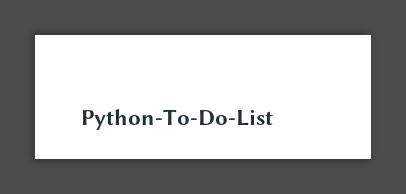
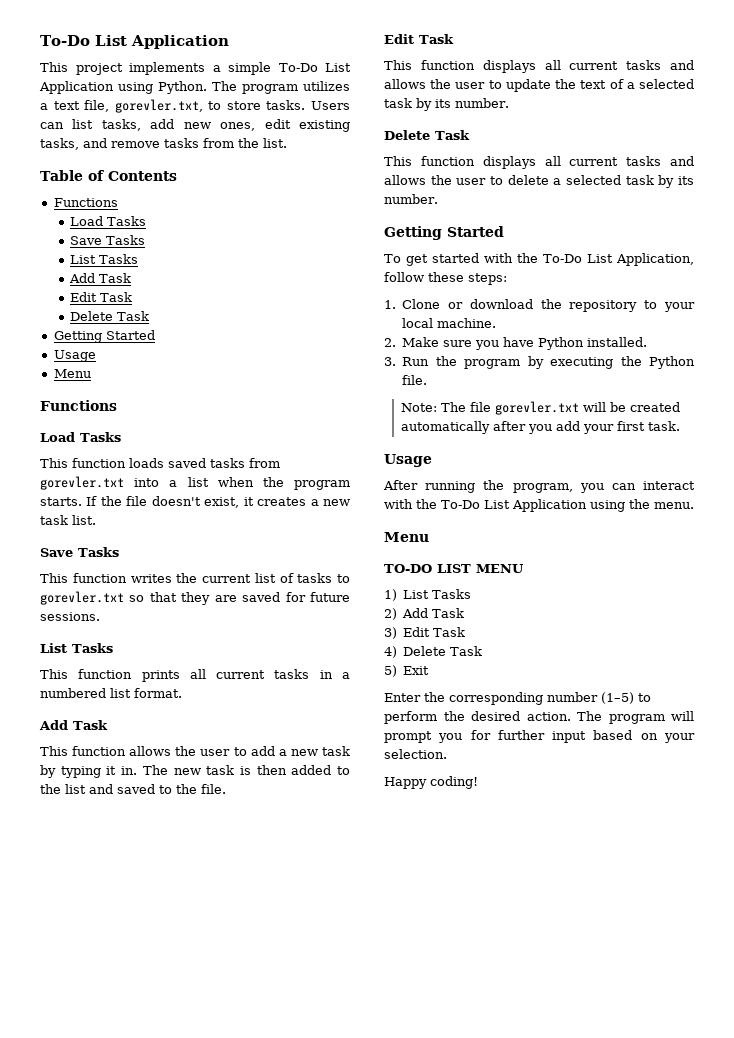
[81,109,273,130] Python-To-Do-List -> [40,35,229,49] [40,62,351,75] [39,81,350,94] [40,99,350,113] [40,119,350,132] [40,138,287,150] [40,170,177,181] [53,198,118,207] [70,216,147,226] [70,235,146,245] [70,254,139,264] [69,273,132,283] [70,292,133,302] [70,311,150,321] [53,330,155,343] [53,350,96,362] [53,369,91,378] [40,400,117,411] [40,432,121,442] [40,458,280,468] [40,476,350,490] [40,496,351,508] [40,515,96,525] [40,547,119,557] [40,573,350,583] [40,591,350,605] [40,612,100,621] [40,643,113,653] [40,669,350,682] [40,688,182,698] [39,720,108,730] [40,746,350,756] [40,765,350,778] [40,784,226,794] [384,34,454,44] [384,60,694,73] [384,79,694,92] [384,98,509,111] [384,130,470,140] [384,156,694,169] [384,175,694,188] [384,194,438,204] [384,226,504,240] [384,253,694,266] [384,272,507,285] [384,299,695,312] [402,318,497,328] [384,337,648,350] [384,356,695,369] [402,375,428,385] [400,401,680,415] [400,421,680,434] [384,454,432,467] [383,480,695,493] [384,499,694,512] [384,532,429,542] [384,564,524,573] [384,589,472,601] [384,608,465,620] [384,627,466,639] [384,646,483,658] [384,665,430,677] [384,692,651,705] [384,711,694,724] [384,730,695,743] [384,749,447,759] [384,776,478,789] To-Do List Application // This project implements a simple To-Do List Application using Python. The program utilizes a text file, gorevler.txt, to store tasks. Users can list tasks, add new ones, edit existing tasks, and remove tasks from the list. // Table of Contents // Functions // Load Tasks // Save Tasks // List Tasks // Add Task // Edit Task // Delete Task // Getting Started // Usage // Menu // Functions // Load Tasks // This function loads saved tasks from gorevler.txt into a list when the program starts. If the file doesn't exist, it creates a new task list. // Save Tasks // This function writes the current list of tasks to gorevler.txt so that they are saved for future sessions. // List Tasks // This function prints all current tasks in a numbered list format. // Add Task // This function allows the user to add a new task by typing it in. The new task is then added to the list and saved to the file. // Edit Task // This function displays all current tasks and allows the user to update the text of a selected task by its number. // Delete Task // This function displays all current tasks and allows the user to delete a selected task by its number. // Getting Started // To get started with the To-Do List Application, follow these steps: // 1. Clone or download the repository to your local machine. // 2. Make sure you have Python installed. // 3. Run the program by executing the Python file. // Note: The file gorevler.txt will be created automatically after you add your first task. // Usage // After running the program, you can interact with the To-Do List Application using the menu. // Menu // TO-DO LIST MENU // 1) List Tasks // 2) Add Task // 3) Edit Task // 4) Delete Task // 5) Exit // Enter the corresponding number (1–5) to perform the desired action. The program will prompt you for further input based on your selection. // Happy coding!

